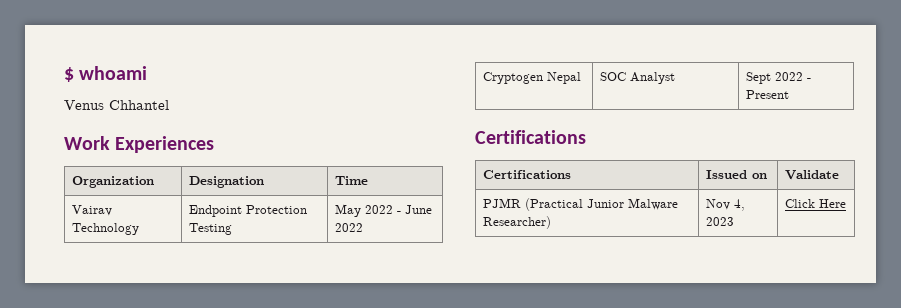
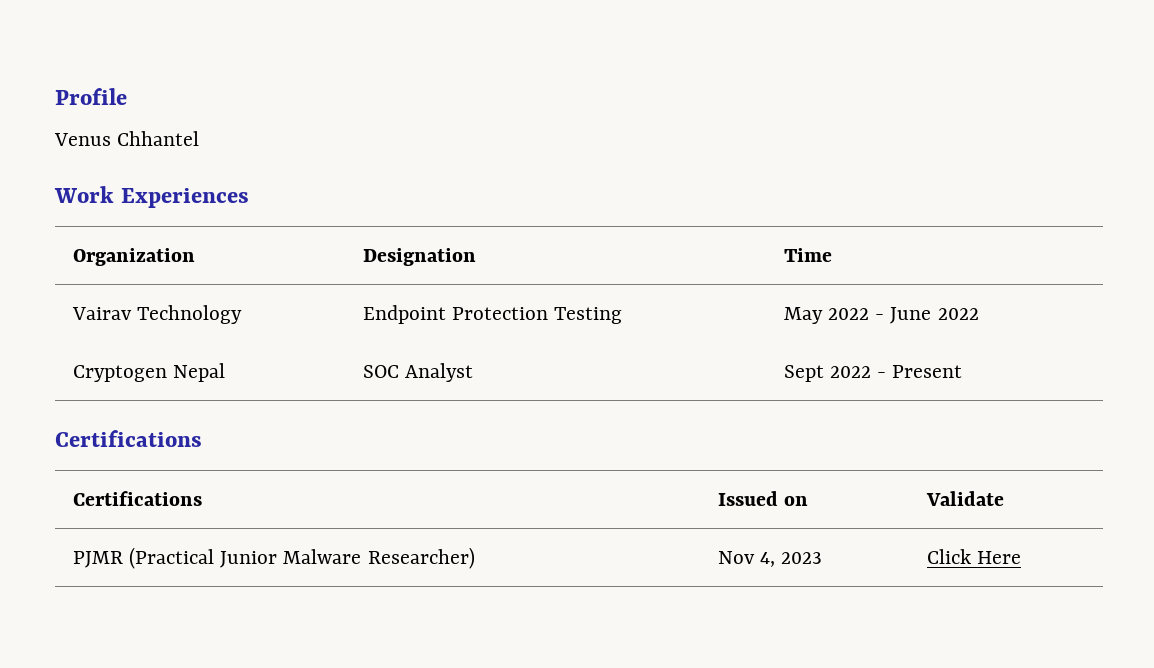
[64,66,148,82] $ whoami -> [55,88,127,105] Profile

